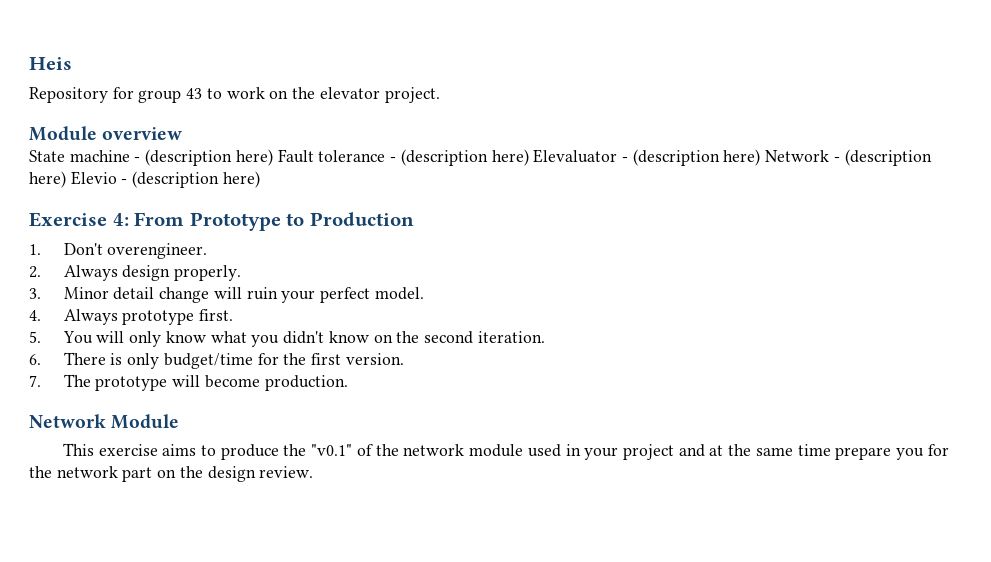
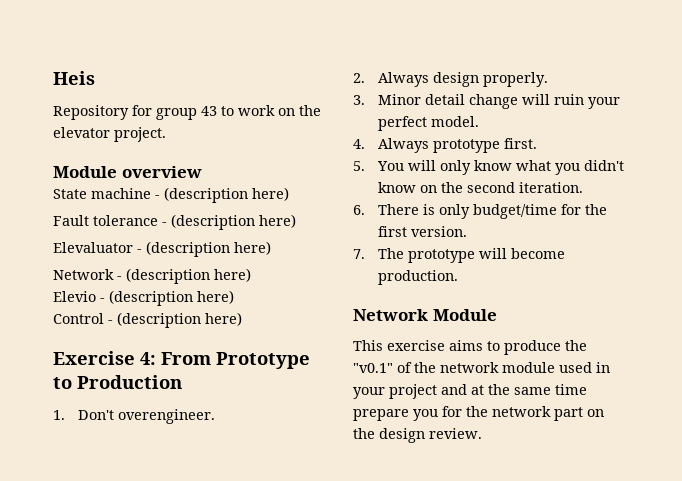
(273, 157) none -> (289, 194) //
(529, 157) none -> (296, 221) //
(761, 157) none -> (271, 248) //
(66, 179) none -> (251, 275) //
(260, 179) none -> [53,312,242,328] // Control - (description here)

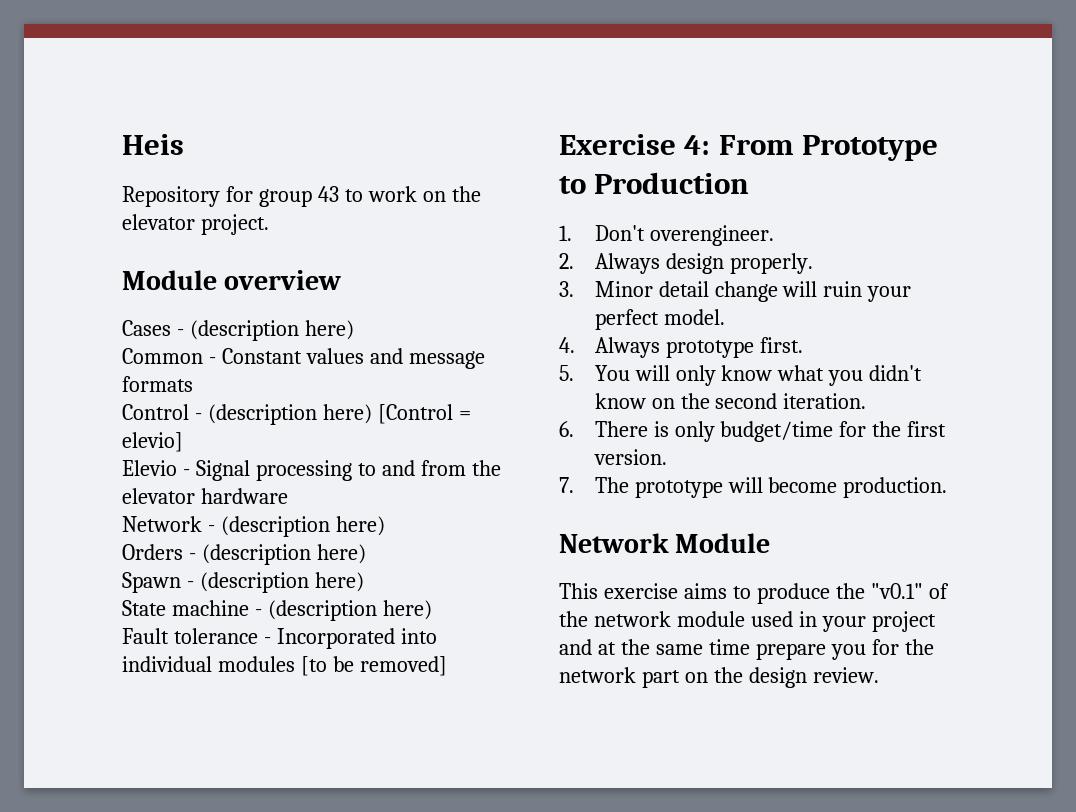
(202, 172) none -> [122,320,354,341] [122,348,485,369] [122,376,193,392] [122,404,471,425] [122,432,183,452] [122,460,501,481] [122,488,288,504] [122,516,385,537] [122,544,366,565] [122,572,364,593] // Cases - (description here) // Common - Constant values and message formats // Control - (description here) [Control = elevio] // Elevio - Signal processing to and from the elevator hardware // Network - (description here) // Orders - (description here) // Spawn - (description here)
[171,214,296,230] [53,241,271,257] [53,268,251,284] [53,290,234,306] [53,312,242,328] (description here) // Elevaluator - (description here) // Network - (description here) // Elevio - (description here) // Control - (description here) -> [276,628,437,649] [122,656,447,676] Incorporated into individual modules [to be removed]

